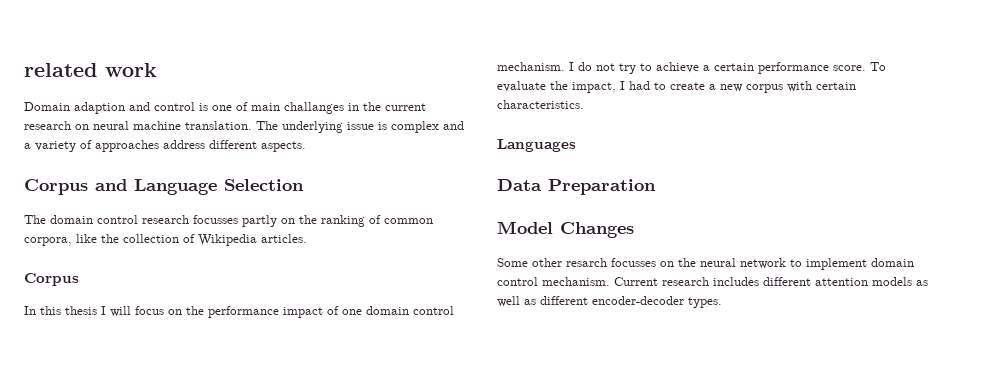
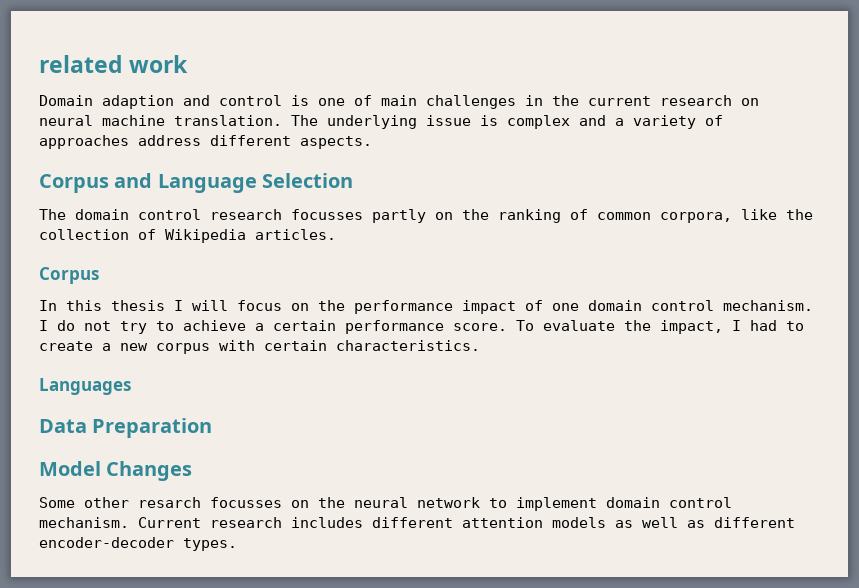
[284,102,344,114] challanges -> [426,95,516,109] challenges

